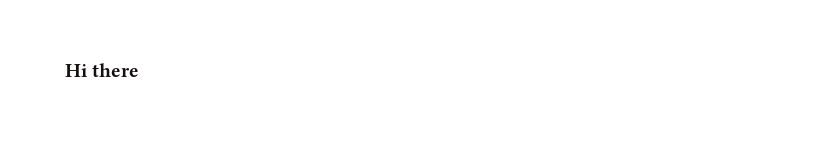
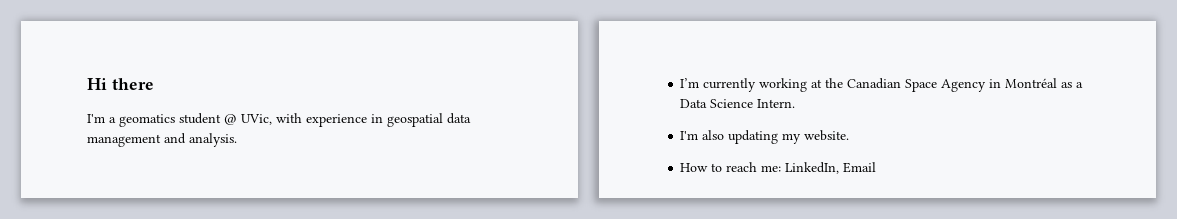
(140, 70) none -> [87,113,471,127] [87,133,237,147] [680,78,1084,92] [680,99,796,108] [680,130,850,144] [680,162,877,174] // I'm a geomatics student @ UVic, with experience in geospatial data management and analysis. // I’m currently working at the Canadian Space Agency in Montréal as a Data Science Intern. // I'm also updating my website. // How to reach me: LinkedIn, Email

